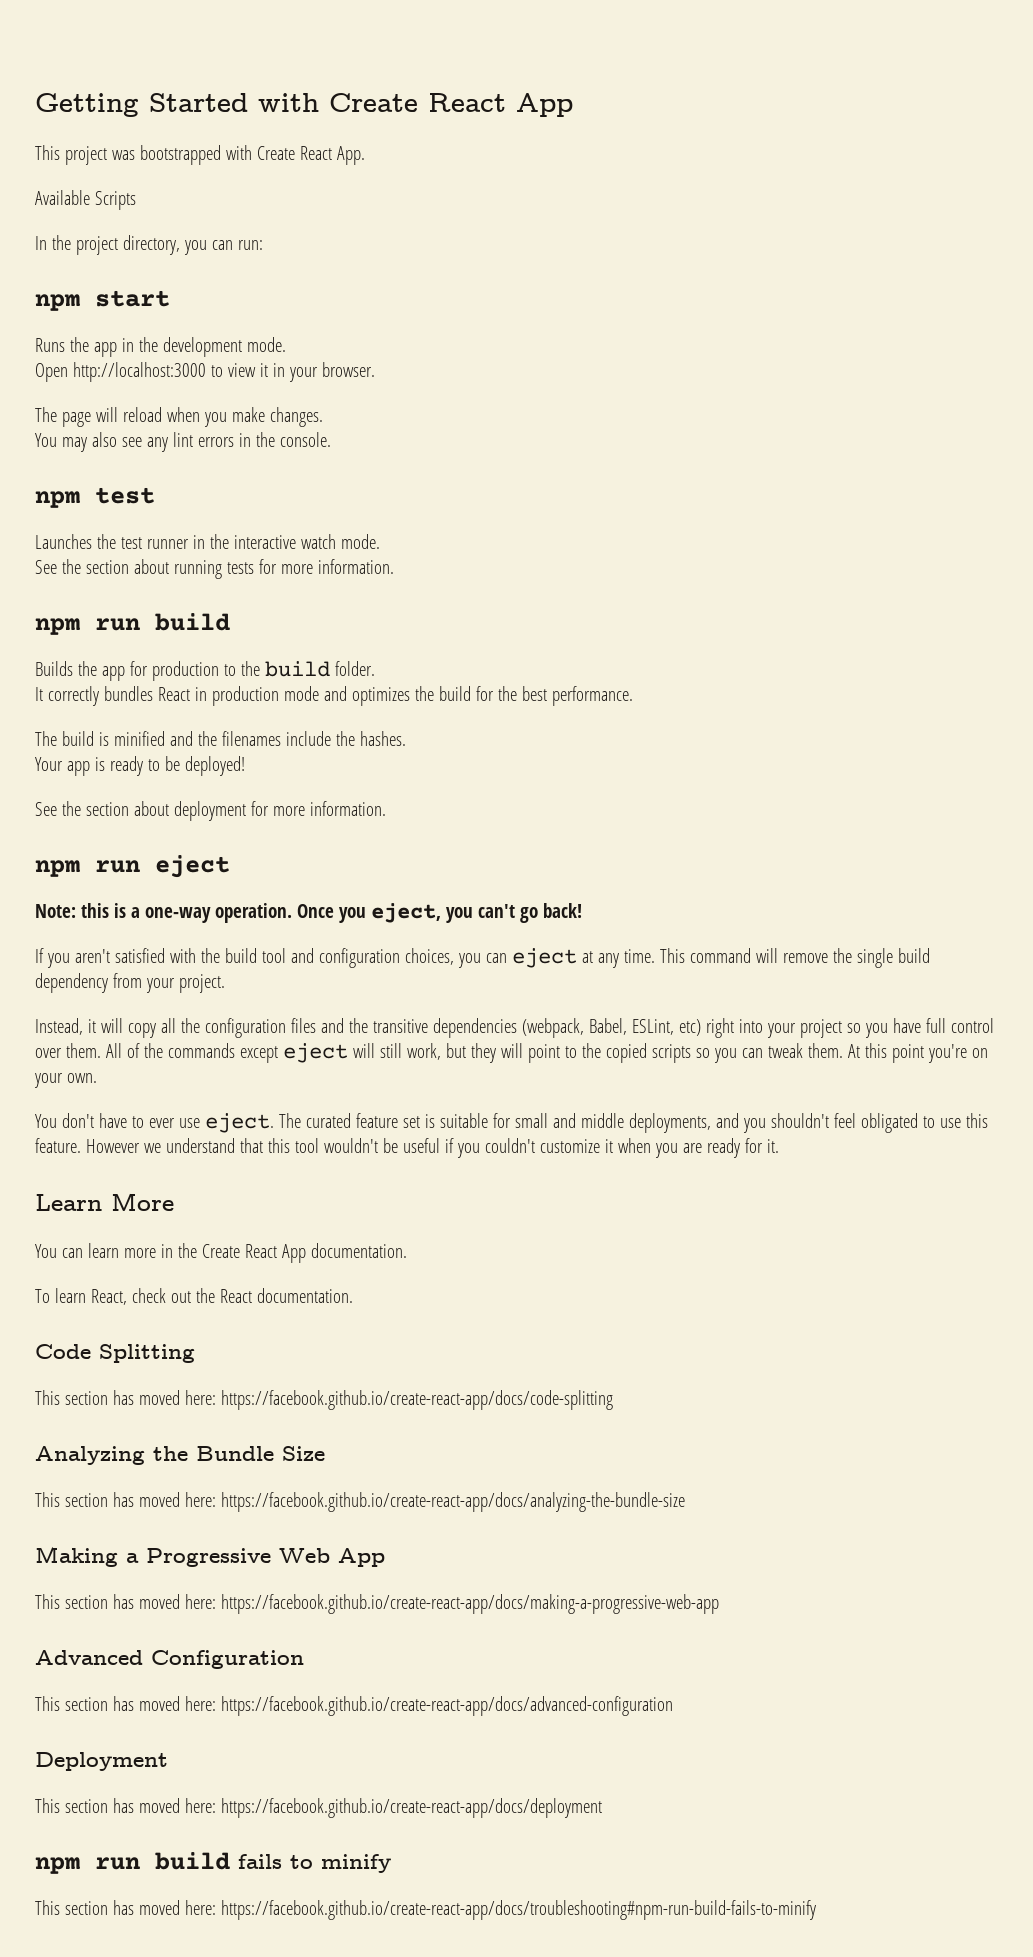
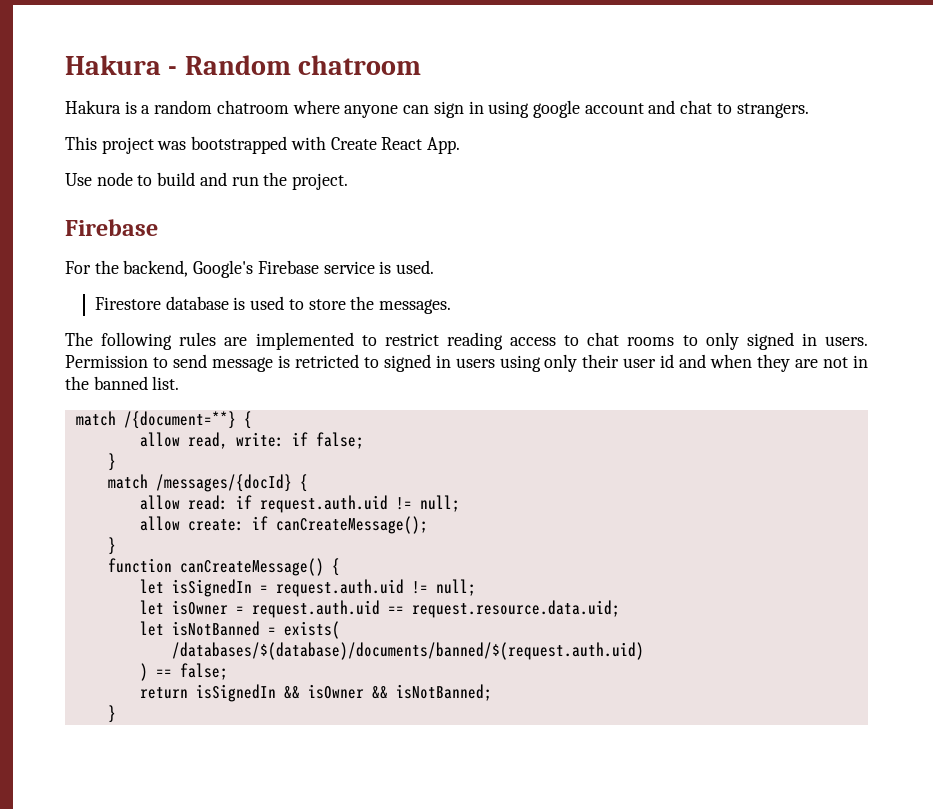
[35,93,573,117] Getting Started with Create React App -> [65,55,422,75] [65,100,809,118] Hakura - Random chatroom // Hakura is a random chatroom where anyone can sign in using google account and chat to strangers.
[35,190,136,210] [35,235,263,255] [35,290,170,311] [35,337,286,357] [35,362,375,382] [35,407,323,427] [35,432,331,452] [35,487,155,508] [35,534,380,549] [35,559,394,579] [35,613,230,635] [35,661,375,681] [35,686,633,706] [35,731,406,746] [35,756,245,776] [35,801,386,821] [35,855,230,878] [35,903,582,923] [35,948,930,968] [35,973,225,993] [35,1018,994,1038] [35,1043,988,1063] [34,1073,97,1088] [35,1113,988,1133] [35,1138,779,1158] [35,1193,174,1211] [35,1243,407,1263] [35,1288,353,1305] [35,1344,195,1363] [35,1390,613,1410] [35,1446,325,1465] [35,1492,685,1512] [35,1546,385,1567] [35,1594,719,1614] [35,1650,304,1669] [35,1696,673,1716] [35,1752,168,1771] [35,1798,602,1818] [35,1852,391,1874] [35,1900,816,1920] Available Scripts // In the project directory, you can run: // npm start // Runs the app in the development mode. // Open http://localhost:3000 to view it in your browser. // The page will reload when you make changes. // You may also see any lint errors in the console. // npm test // Launches the test runner in the interactive watch mode. // See the section about running tests for more information. // npm run build // Builds the app for production to the build folder. // It correctly bundles React in production mode and optimizes the build for the best performance. // The build is minified and the filenames include the hashes. // Your app is ready to be deployed! // See the section about deployment for more information. // npm run eject // Note: this is a one-way operation. Once you eject, you can't go back! // If you aren't satisfied with the build tool and configuration choices, you can eject at any time. This command will remove the single build dependency from your project. // Instead, it will copy all the configuration files and the transitive dependencies (webpack, Babel, ESLint, etc) right into your project so you have full control over them. All of the commands except eject will still work, but they will point to the copied scripts so you can tweak them. At this point you're on your own. // You don't have to ever use eject. The curated feature set is suitable for small and middle deployments, and you shouldn't feel obligated to use this feature. However we understand that this tool wouldn't be useful if you couldn't customize it when you are ready for it. // Learn More // You can learn more in the Create React App documentation. // To learn React, check out the React documentation. // Code Splitting // This section has moved here: https://facebook.github.io/create-react-app/docs/code-splitting // Analyzing the Bundle Size // This section has moved here: https://facebook.github.io/create-react-app/docs/analyzing-the-bundle-size // Making a Progressive Web App // This section has moved here: https://facebook.github.io/create-react-app/docs/making-a-progressive-web-app // Advanced Configuration // This section has moved here: https://facebook.github.io/create-react-app/docs/advanced-configuration // Deployment // This section has moved here: https://facebook.github.io/create-react-app/docs/deployment // npm run build fails to minify // This section has moved here: https://facebook.github.io/create-react-app/docs/troubleshooting#npm-run-build-fails-to-minify -> [65,172,349,190] [65,219,158,236] [65,260,435,278] [94,296,451,314] [65,332,868,350] [65,354,869,372] [65,376,180,390] [75,411,252,429] [139,432,364,449] [107,453,116,471] [107,474,308,492] [139,495,460,513] [139,516,428,534] [107,537,116,555] [107,558,340,576] [139,579,476,597] [139,600,620,618] [139,621,340,639] [171,642,644,660] [139,663,228,681] [139,684,492,702] [107,705,116,723] Use node to build and run the project. // Firebase // For the backend, Google's Firebase service is used. // Firestore database is used to store the messages. // The following rules are implemented to restrict reading access to chat rooms to only signed in users. Permission to send message is retricted to signed in users using only their user id and when they are not in the banned list. // match /{document=**} { // allow read, write: if false; // } // match /messages/{docId} { // allow read: if request.auth.uid != null; // allow create: if canCreateMessage(); // } // function canCreateMessage() { // let isSignedIn = request.auth.uid != null; // let isOwner = request.auth.uid == request.resource.data.uid; // let isNotBanned = exists( // /databases/$(database)/documents/banned/$(request.auth.uid) // ) == false; // return isSignedIn && isOwner && isNotBanned; // }

